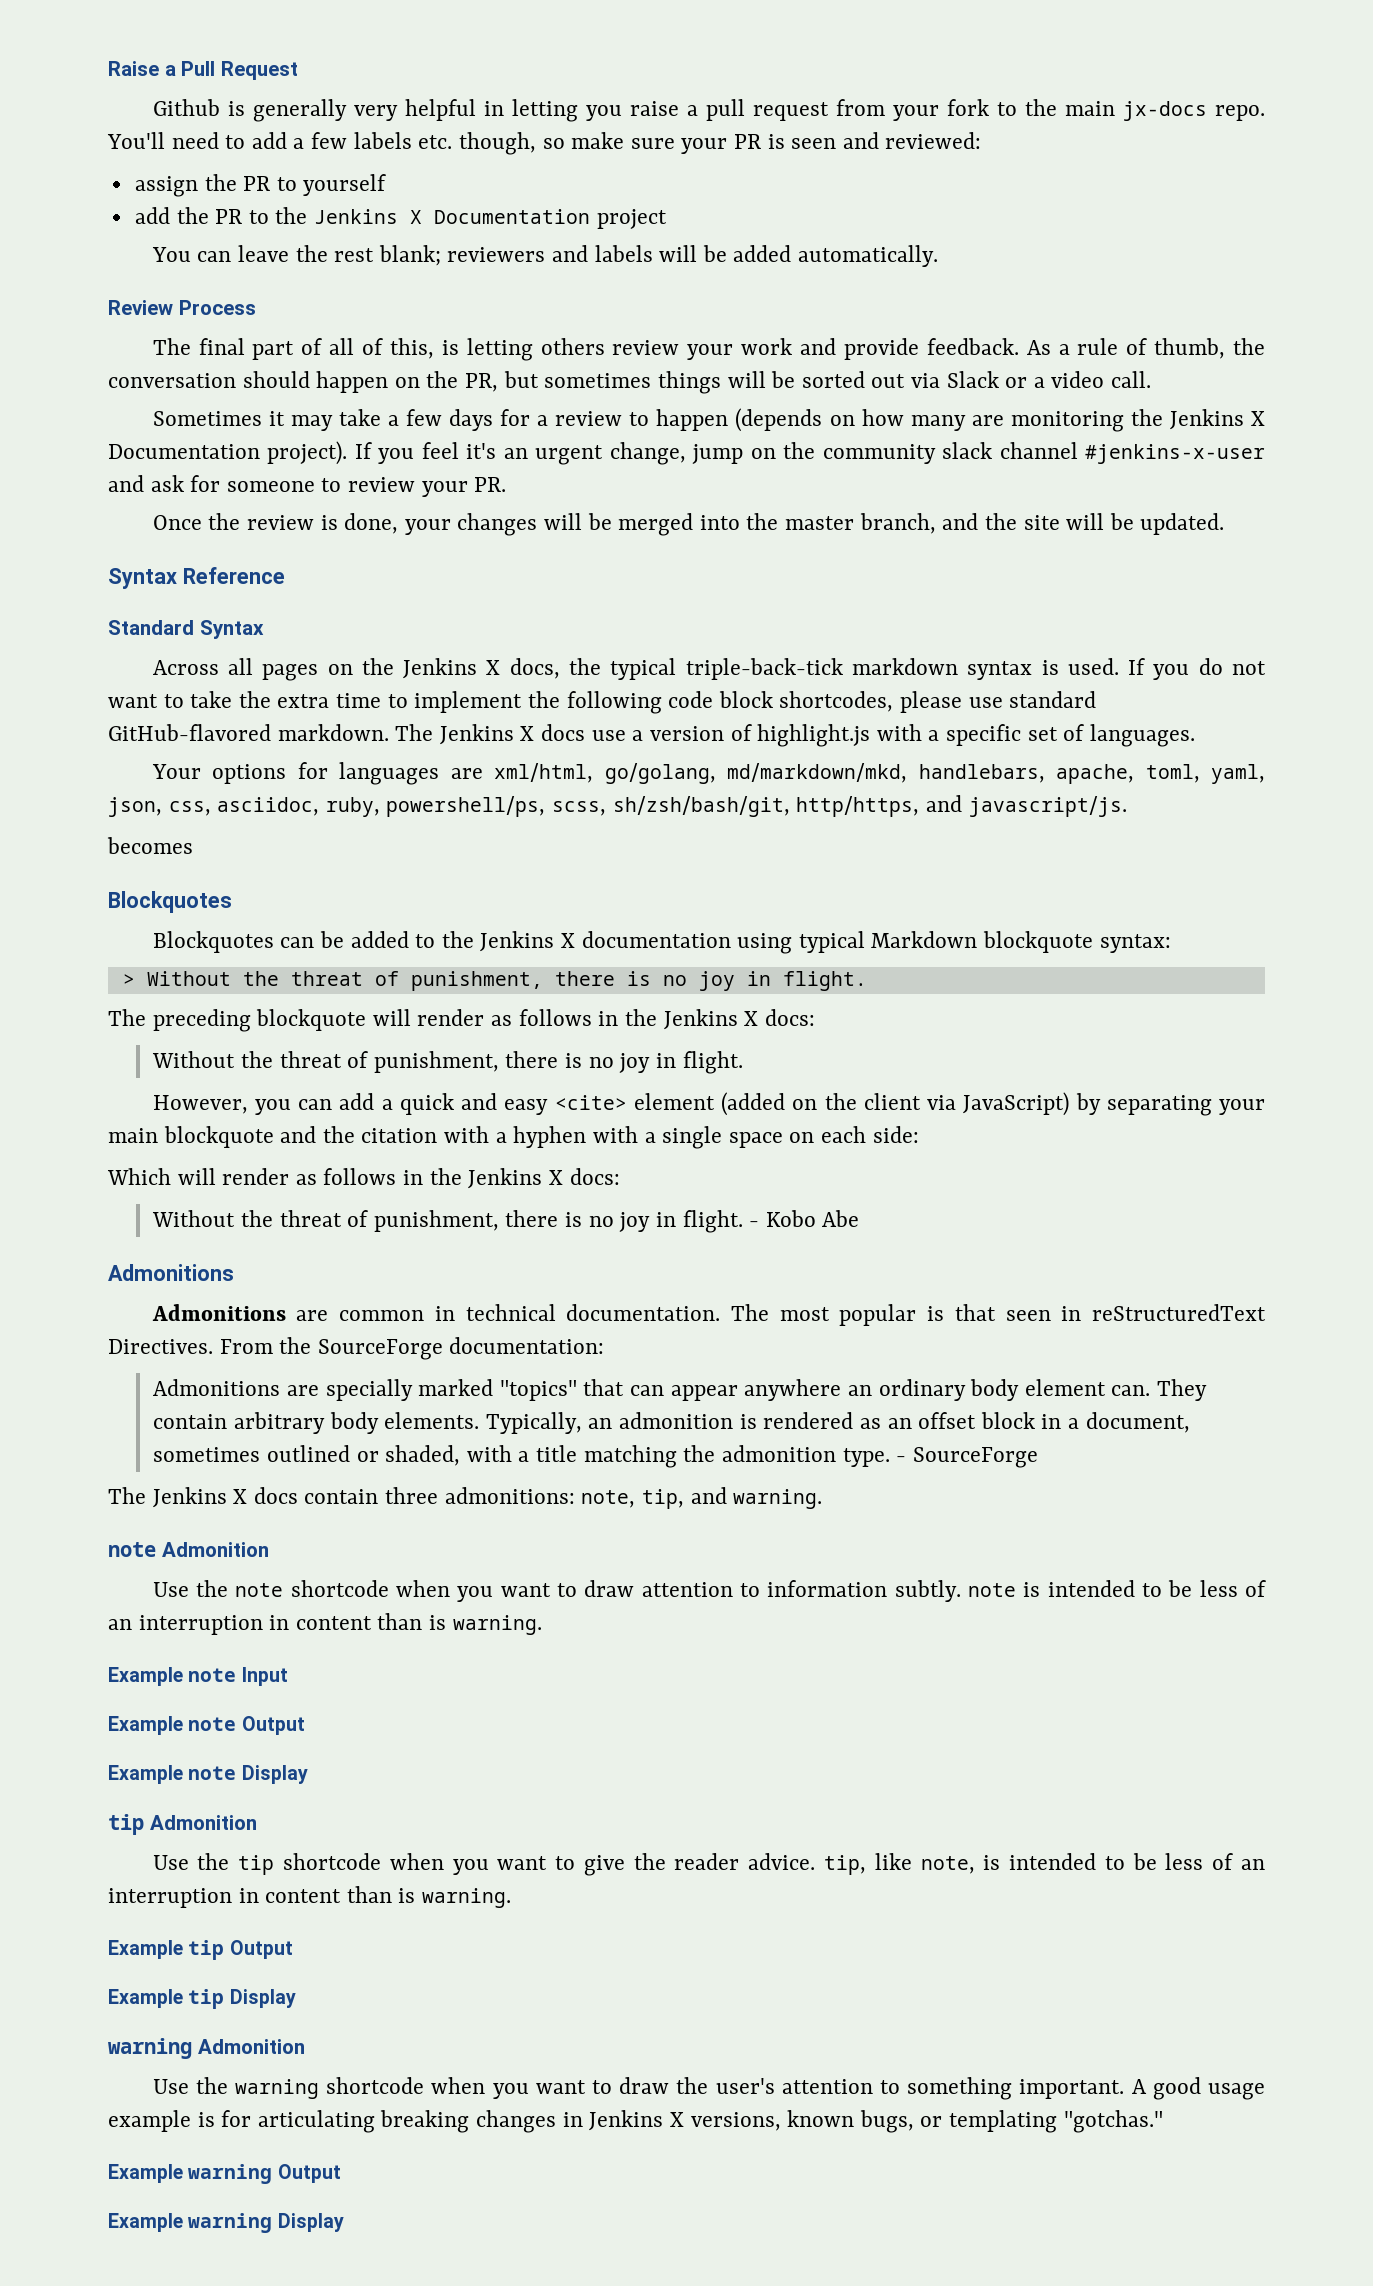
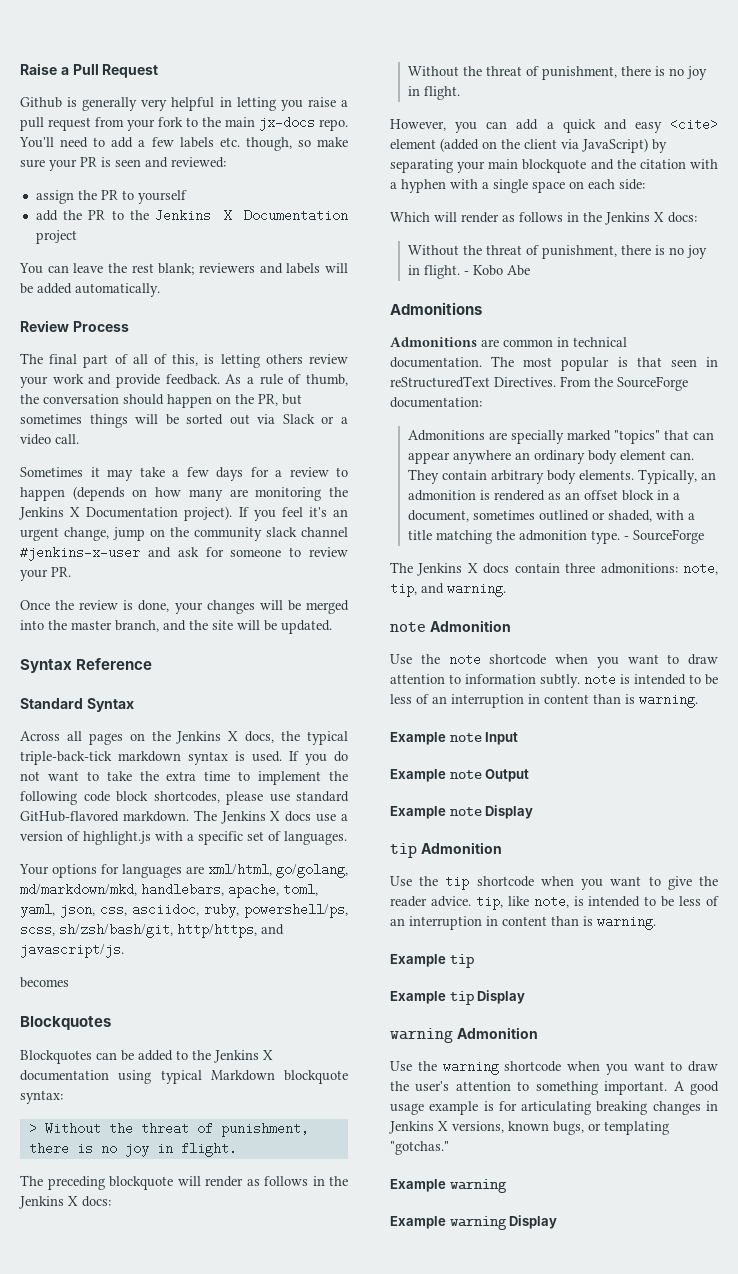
[229,1940,293,1959] Output -> (474, 961) none
[277,2164,341,2183] Output -> (507, 1186) none

